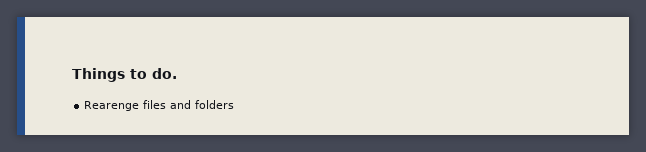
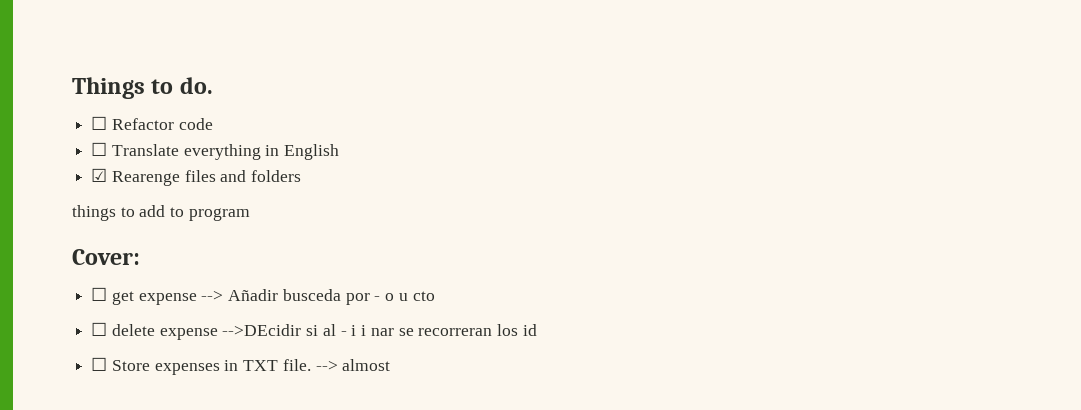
[84,100,235,111] Rearenge files and folders -> [91,116,213,130] [91,142,340,160] [91,168,302,186] [72,205,250,221] [72,249,140,265] [91,287,435,305] [91,322,537,340] [91,357,391,375] ☐ Refactor code // ☐ Translate everything in English // ☑ Rearenge files and folders // things to add to program // Cover: // ☐ get expense --> Añadir busceda por - o u cto // ☐ delete expense -->DEcidir si al - i i nar se recorreran los id // ☐ Store expenses in TXT file. --> almost

